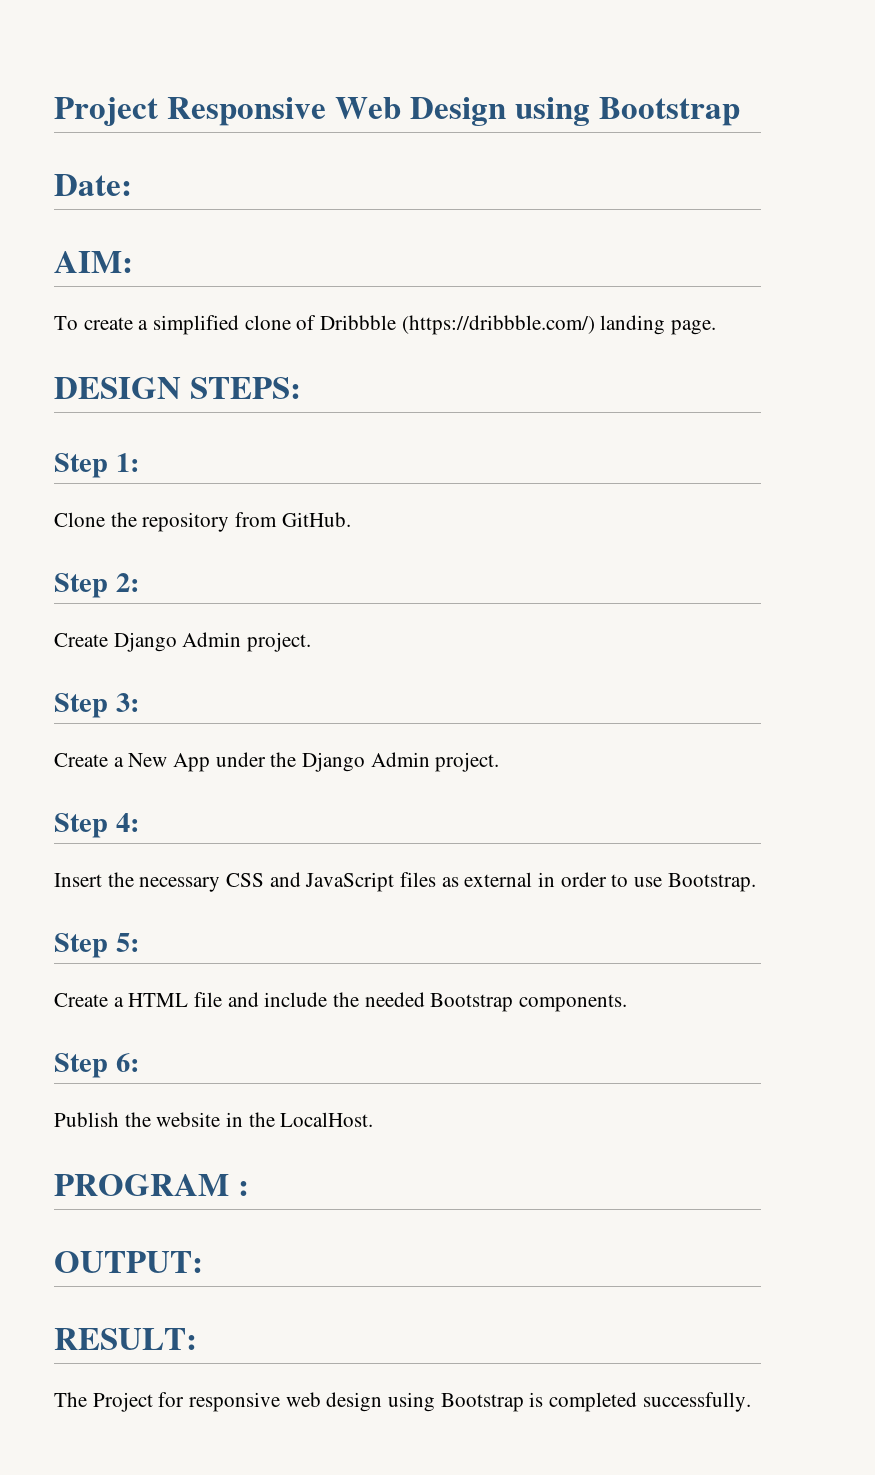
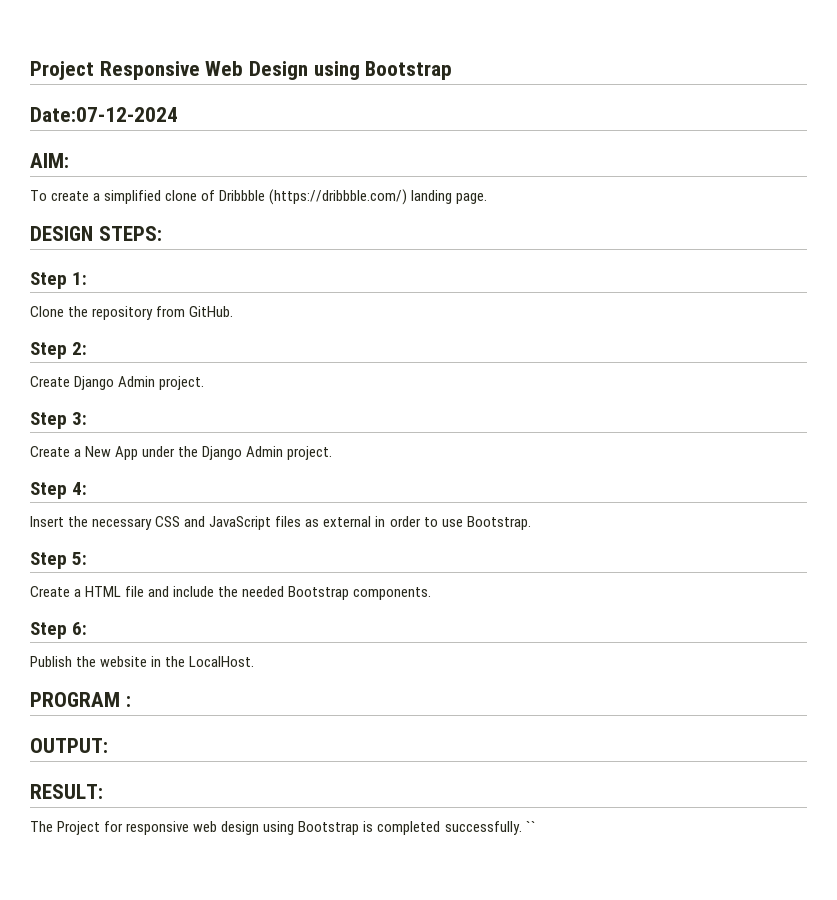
[54,174,132,196] Date: -> [30,107,178,122] Date:07-12-2024
(751, 1402) none -> [525,821,536,832] ``

